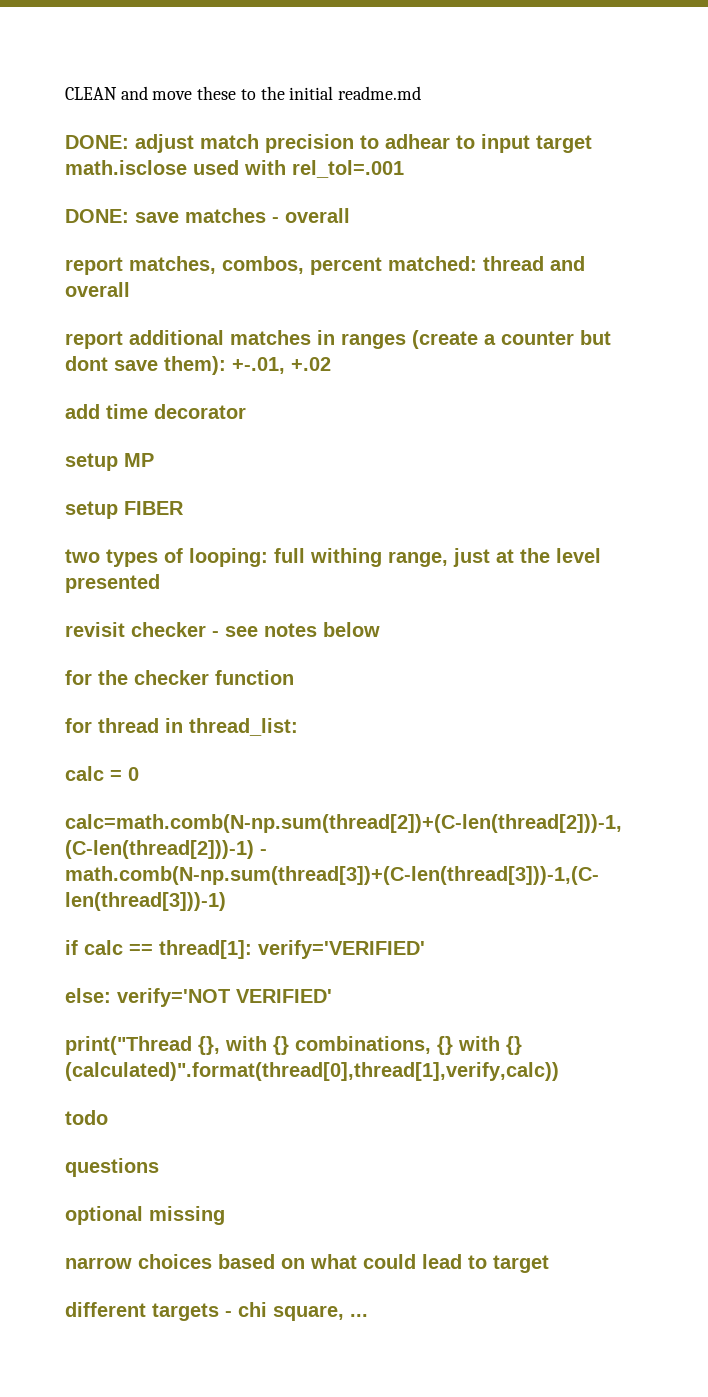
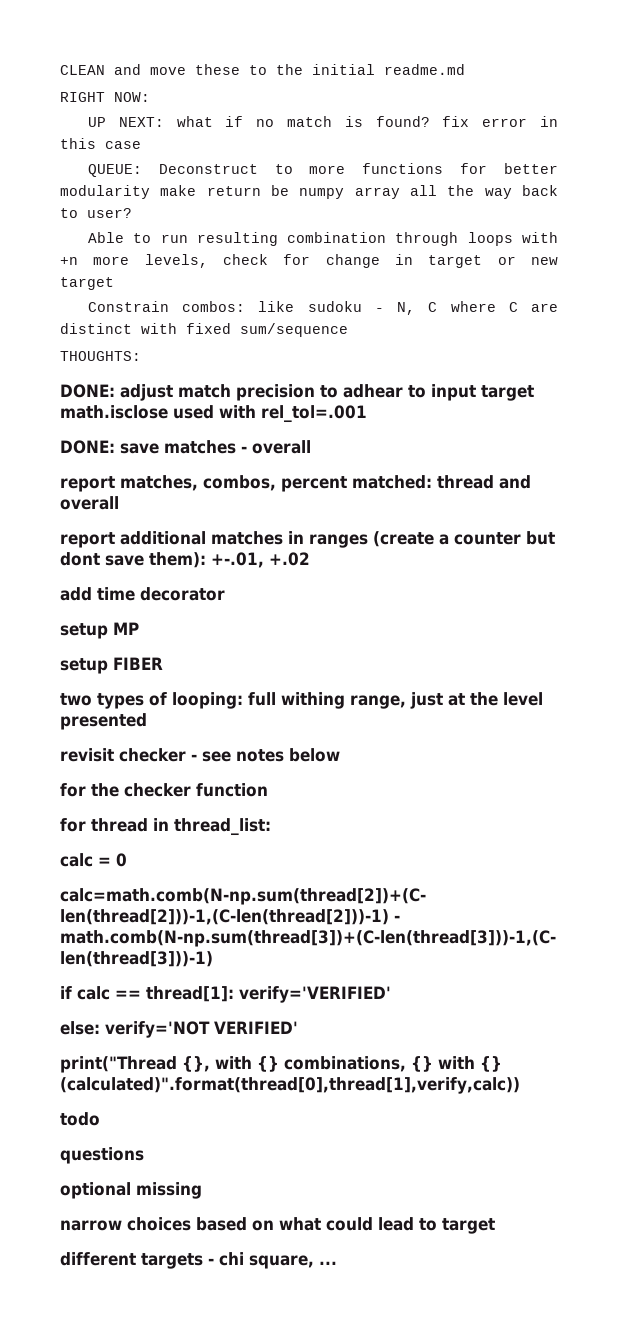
(422, 93) none -> [60,92,150,102] [87,116,558,127] [60,138,141,149] [87,163,558,177] [60,185,558,199] [60,208,132,218] [87,232,558,246] [60,254,558,268] [60,277,114,290] [87,301,559,315] [60,323,348,337] [60,351,141,361] // RIGHT NOW: // UP NEXT: what if no match is found? fix error in this case // QUEUE: Deconstruct to more functions for better modularity make return be numpy array all the way back to user? // Able to run resulting combination through loops with +n more levels, check for change in target or new target // Constrain combos: like sudoku - N, C where C are distinct with fixed sum/sequence // THOUGHTS:

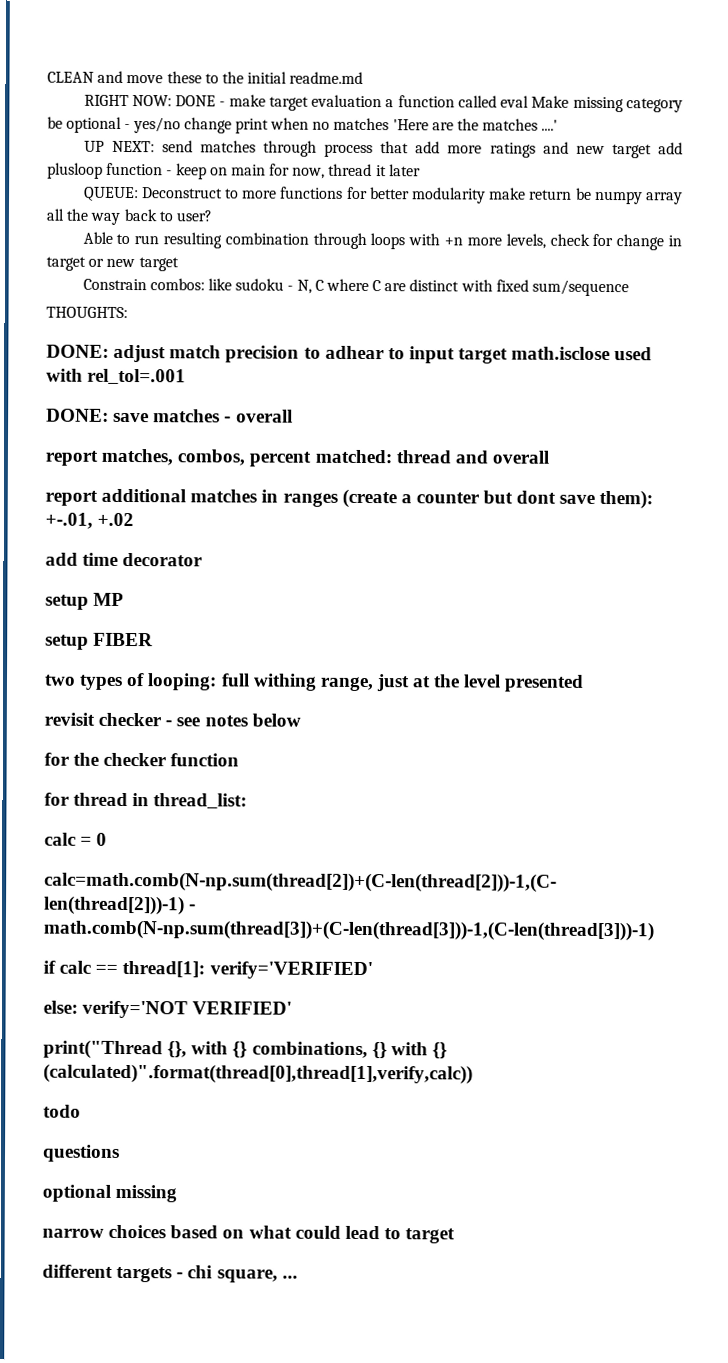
[87,116,558,127] [60,138,141,149] // UP NEXT: what if no match is found? fix error in this case -> [175,94,683,113] [47,116,559,134] [83,140,684,159] [47,162,421,180] DONE - make target evaluation a function called eval Make missing category be optional - yes/no change print when no matches 'Here are the matches ....' // UP NEXT: send matches through process that add more ratings and new target add plusloop function - keep on main for now, thread it later

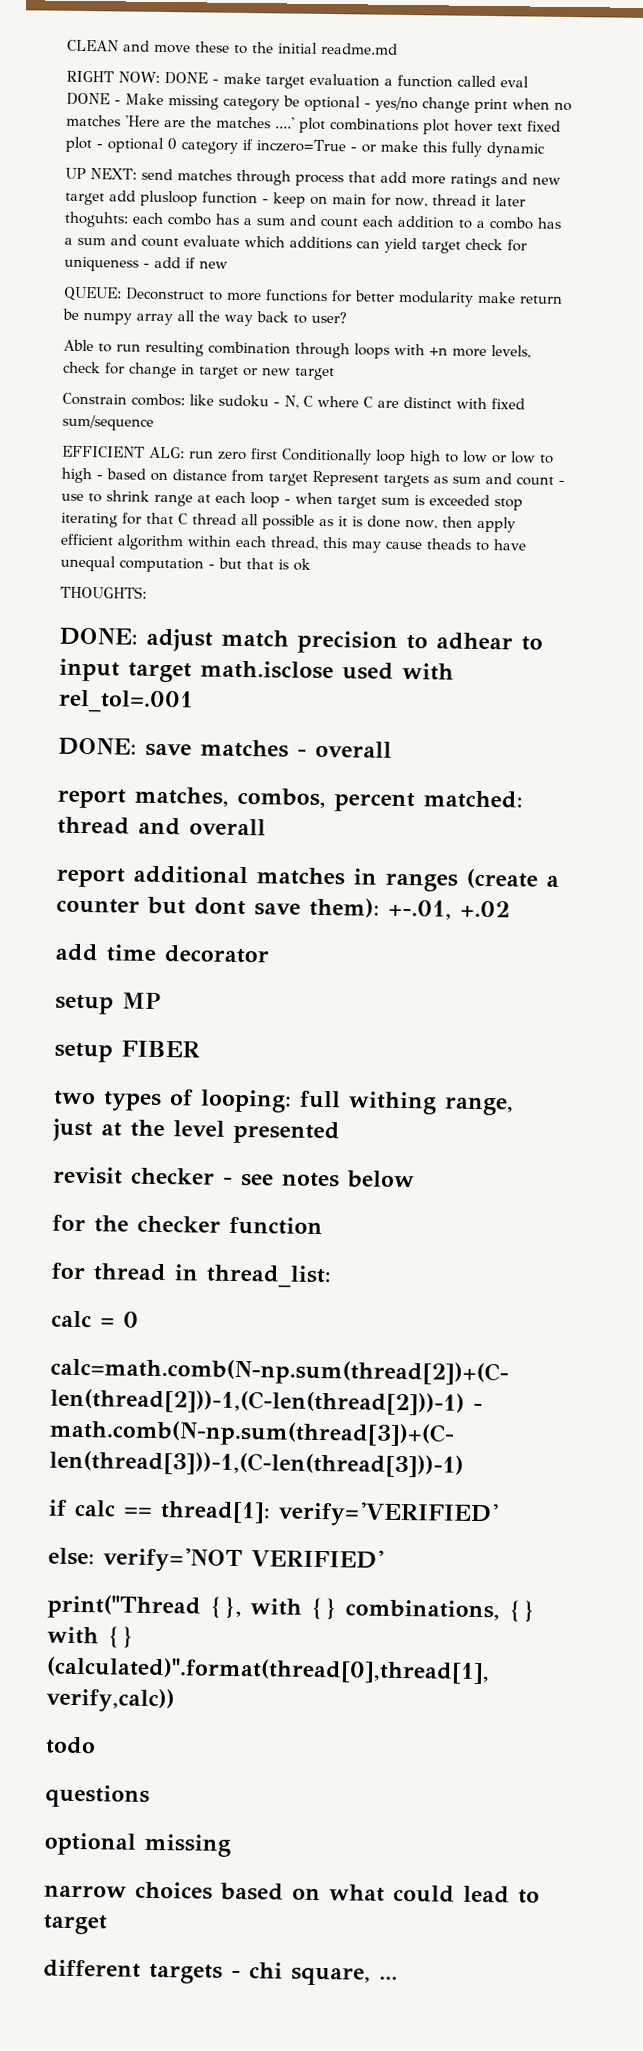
(530, 101) none -> [66,92,121,106] DONE -
(559, 125) none -> [299,117,561,135] [65,136,545,158] plot combinations plot hover text fixed plot - optional 0 category if inczero=True - or make this fully dynamic
(421, 170) none -> [64,211,562,230] [64,234,527,254] [64,256,228,272] thoguhts: each combo has a sum and count each addition to a combo has a sum and count evaluate which additions can yield target check for uniqueness - add if new
(629, 288) none -> [62,445,554,466] [61,467,565,488] [61,490,523,511] [61,512,516,533] [60,533,527,553] [60,555,311,573] // EFFICIENT ALG: run zero first Conditionally loop high to low or low to high - based on distance from target Represent targets as sum and count - use to shrink range at each loop - when target sum is exceeded stop iterating for that C thread all possible as it is done now, then apply efficient algorithm within each thread, this may cause theads to have unequal computation - but that is ok

